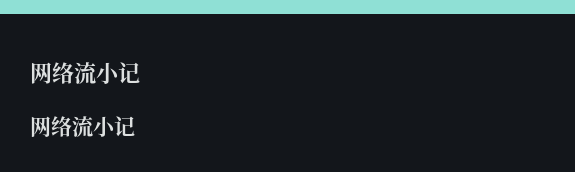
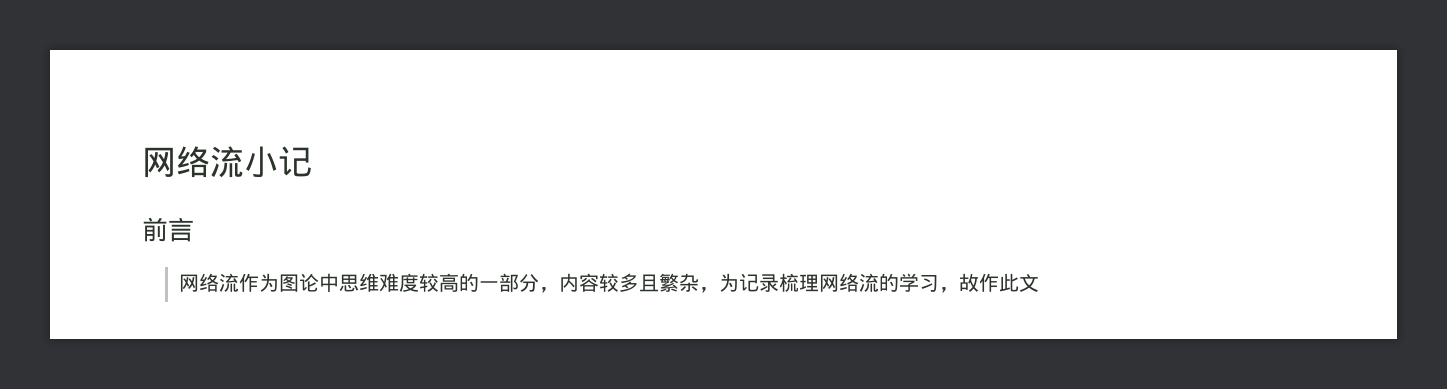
[30,62,140,84] [30,116,135,137] 网络流小记 // 网络流小记 -> [142,146,312,178] [142,217,194,242] [179,273,1040,293] 网络流小记 // 前言 // 网络流作为图论中思维难度较高的一部分，内容较多且繁杂，为记录梳理网络流的学习，故作此文

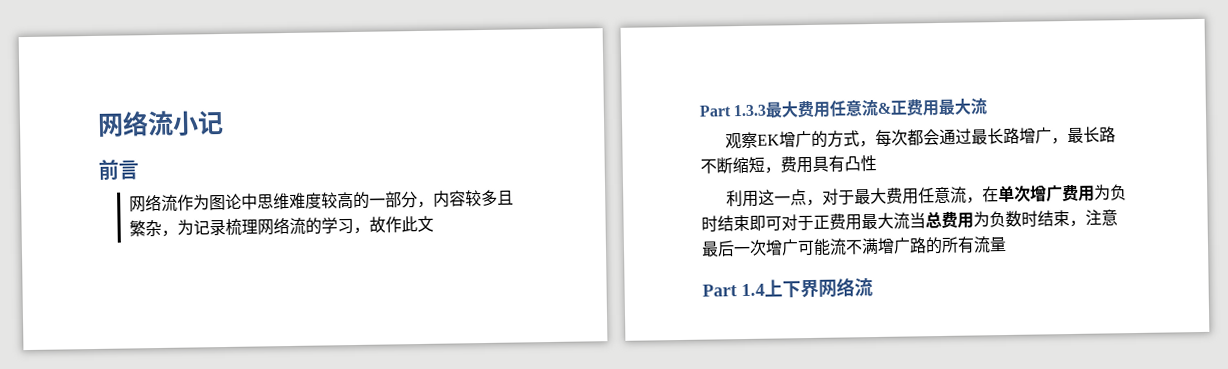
(1040, 282) none -> [699,98,988,118] [725,126,1117,150] [700,154,877,174] [726,184,1128,208] [701,209,1118,232] [701,236,1007,257] [702,277,873,299] // Part 1.3.3最大费用任意流&正费用最大流 // 观察EK增广的方式，每次都会通过最长路增广，最长路不断缩短，费用具有凸性 // 利用这一点，对于最大费用任意流，在单次增广费用为负时结束即可对于正费用最大流当总费用为负数时结束，注意最后一次增广可能流不满增广路的所有流量 // Part 1.4上下界网络流

